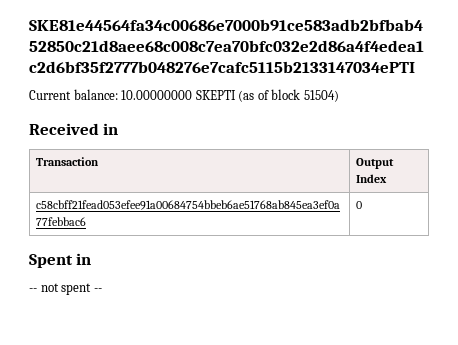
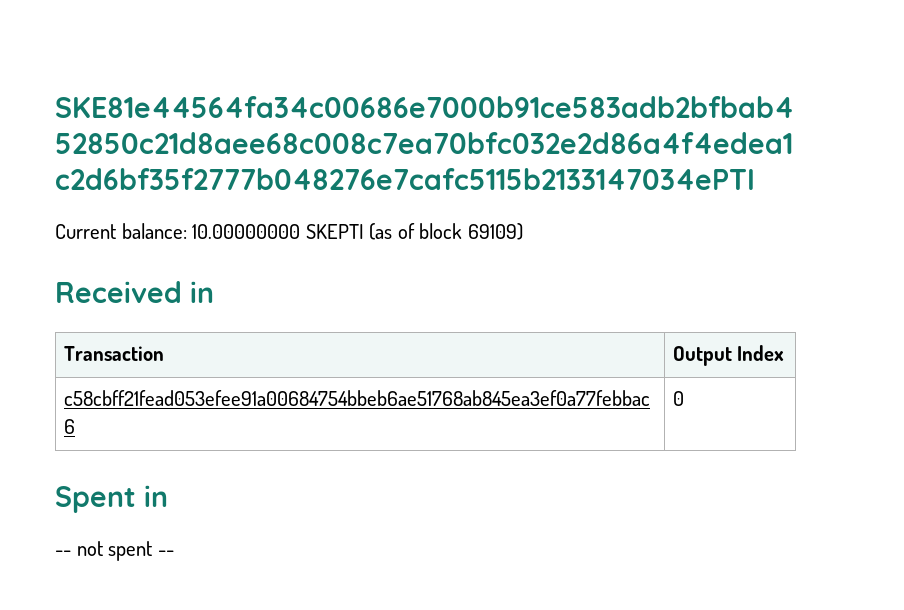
[303,90,339,102] 51504) -> [467,223,523,240] 69109)

